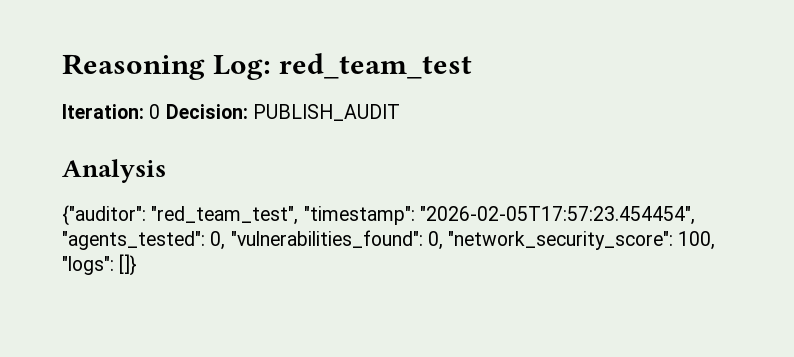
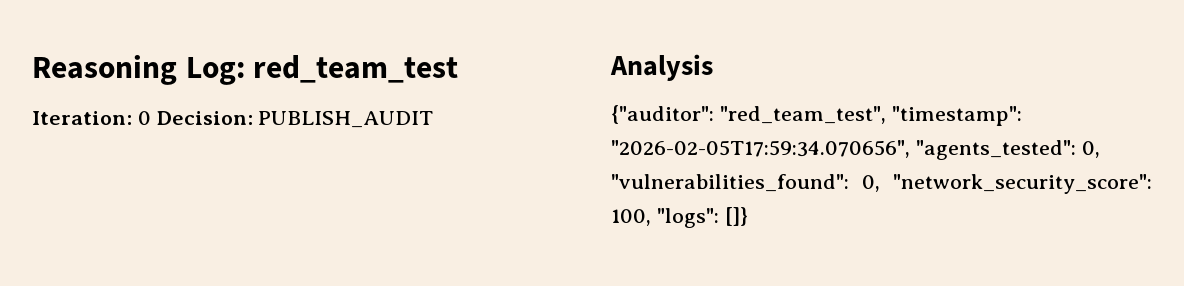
[419,206,695,225] "2026-02-05T17:57:23.454454", -> [611,140,910,158] "2026-02-05T17:59:34.070656",

